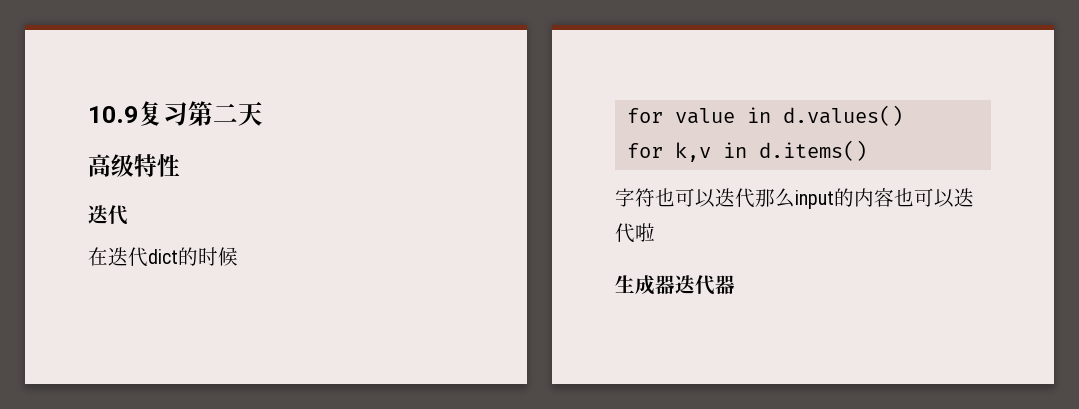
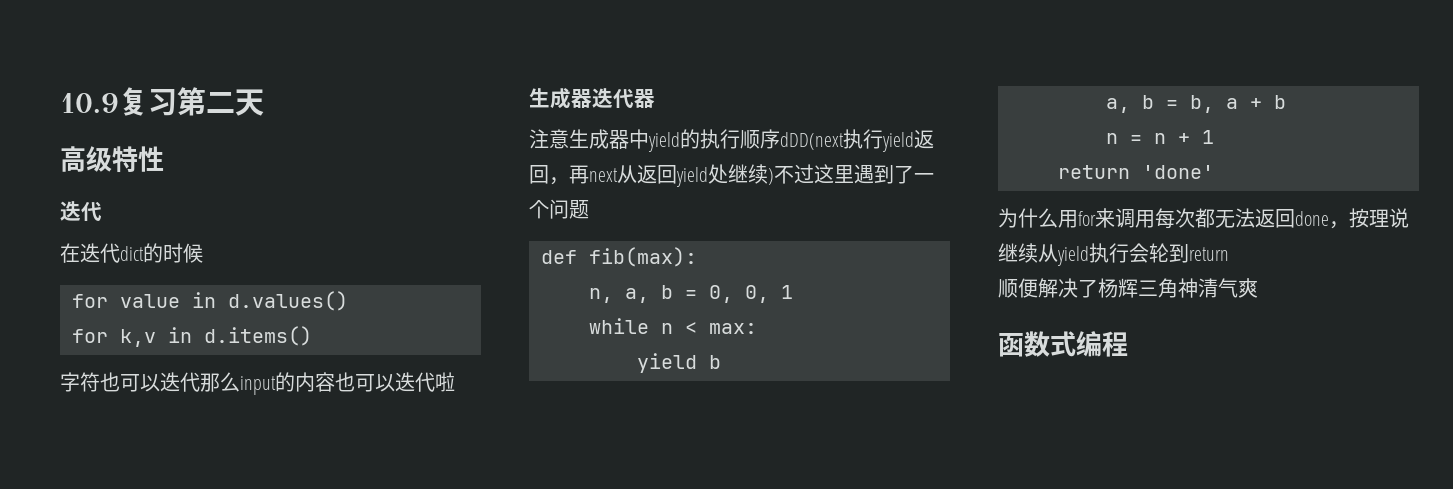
(735, 284) none -> [529,129,934,152] [529,164,934,187] [529,199,589,219] [541,247,697,267] [589,285,793,303] [589,318,757,334] [637,353,721,373] [1106,95,1286,113] [1106,130,1214,144] [1058,165,1214,179] [998,208,1409,229] [998,243,1229,266] [998,278,1258,298] [998,331,1128,357] // 注意生成器中yield的执行顺序dDD(next执行yield返回，再next从返回yield处继续)不过这里遇到了一个问题 // def fib(max): // n, a, b = 0, 0, 1 // while n < max: // yield b // a, b = b, a + b // n = n + 1 // return 'done' // 为什么用for来调用每次都无法返回done，按理说继续从yield执行会轮到return // 顺便解决了杨辉三角神清气爽 // 函数式编程

